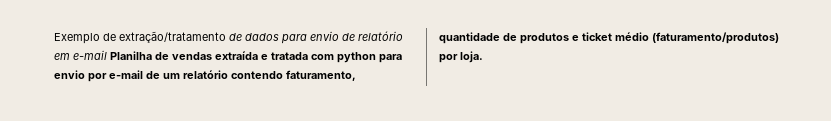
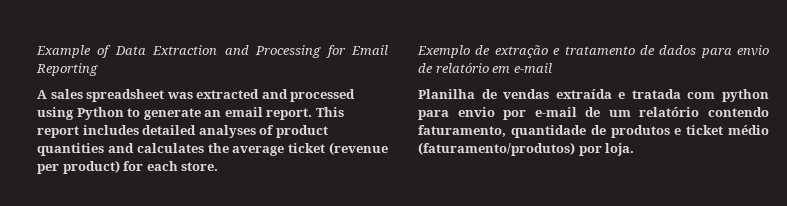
[54,31,226,44] Exemplo de extração/tratamento -> [36,45,388,58] [36,63,98,76] [37,89,356,102] [37,107,344,120] [37,125,328,138] [37,142,388,156] [37,160,219,174] [417,45,635,58] Example of Data Extraction and Processing for Email Reporting // A sales spreadsheet was extracted and processed using Python to generate an email report. This report includes detailed analyses of product quantities and calculates the average ticket (revenue per product) for each store. // Exemplo de extração e tratamento
(107, 55) none -> (552, 68) //

